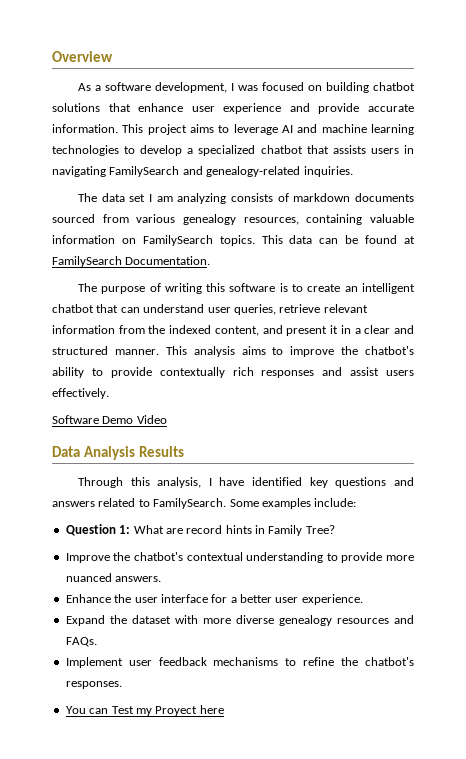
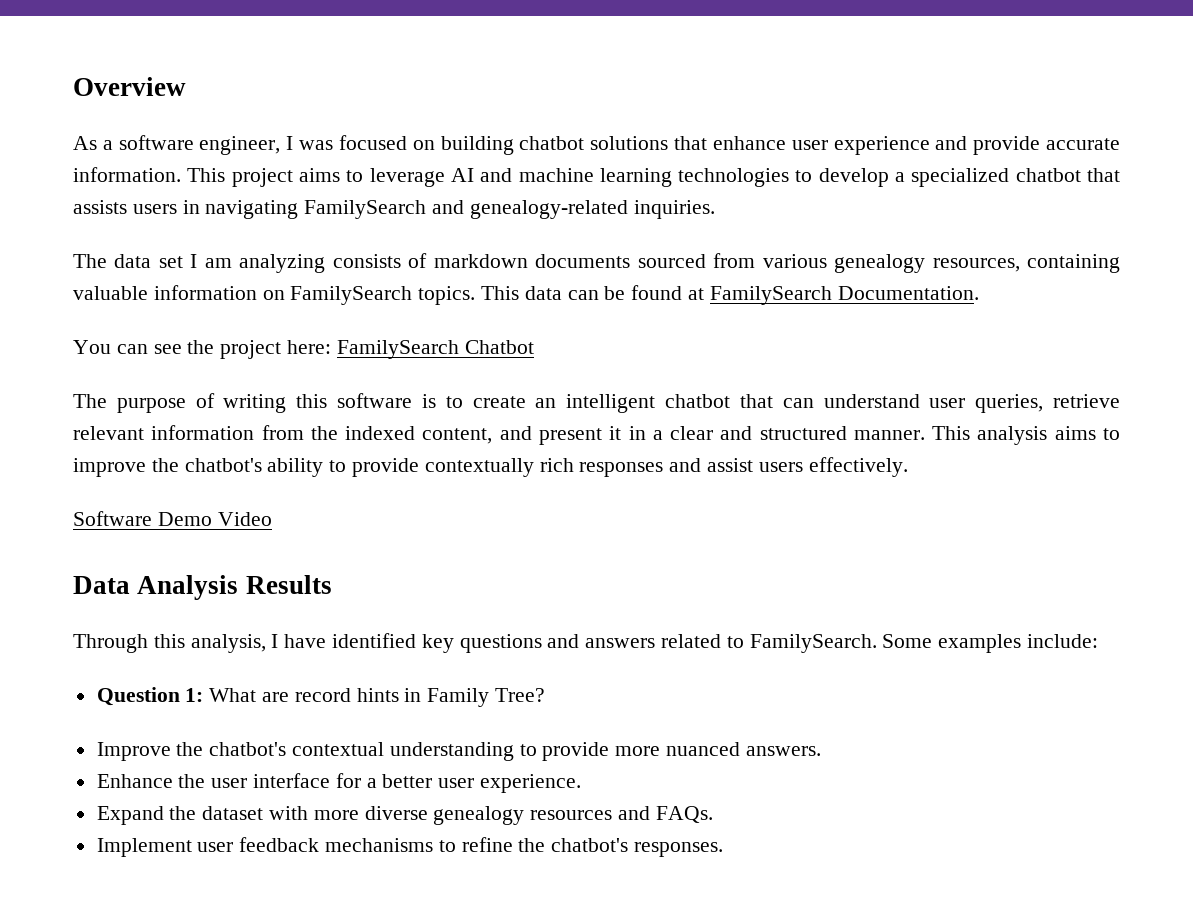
[154,82,227,93] development, -> [199,136,281,155] engineer,
(211, 260) none -> [73,340,534,359] // You can see the project here: FamilySearch Chatbot
[65,705,224,716] // You can Test my Proyect here -> (724, 849) none

